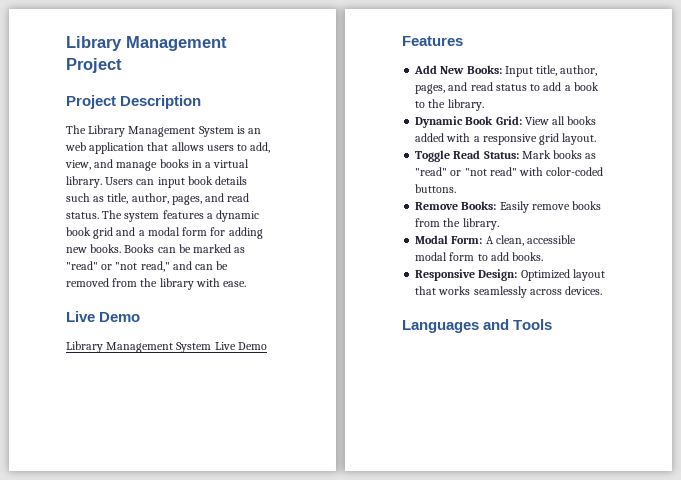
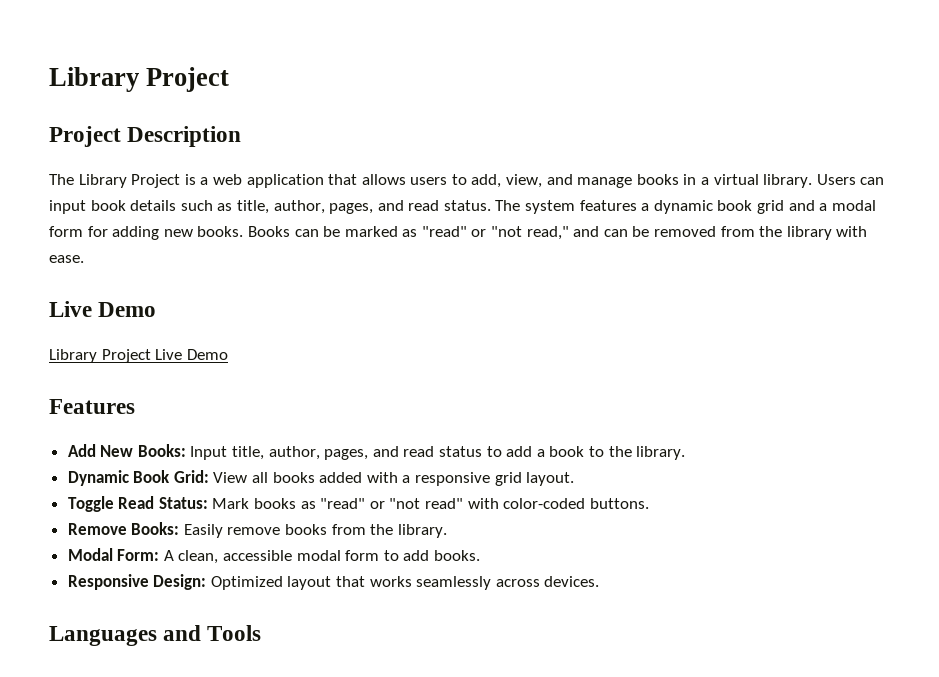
[66,36,227,51] Library Management -> [49,67,139,92] Library
[128,126,262,137] Management System is an -> [131,174,209,188] Project is a
[106,342,212,353] Management System -> [101,349,151,363] Project

